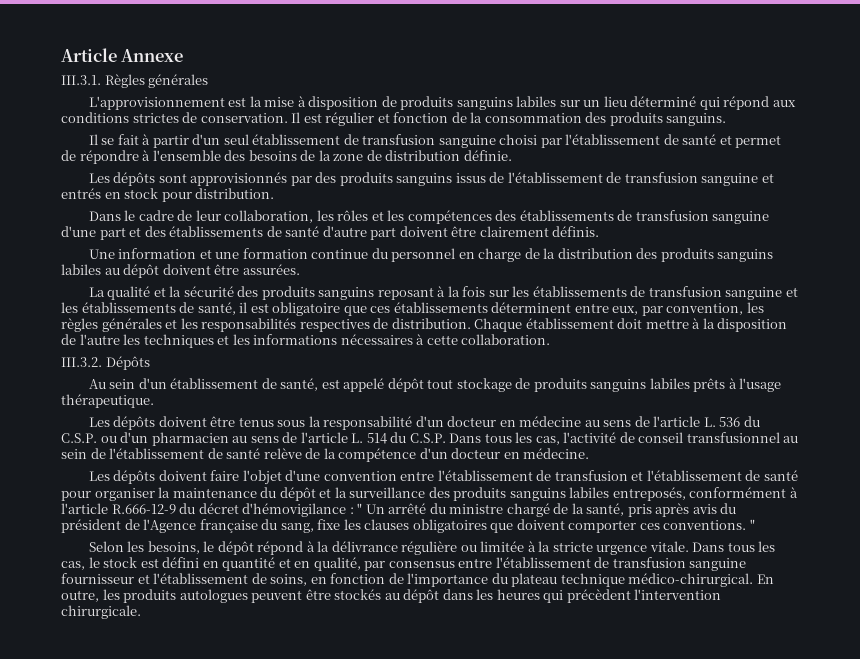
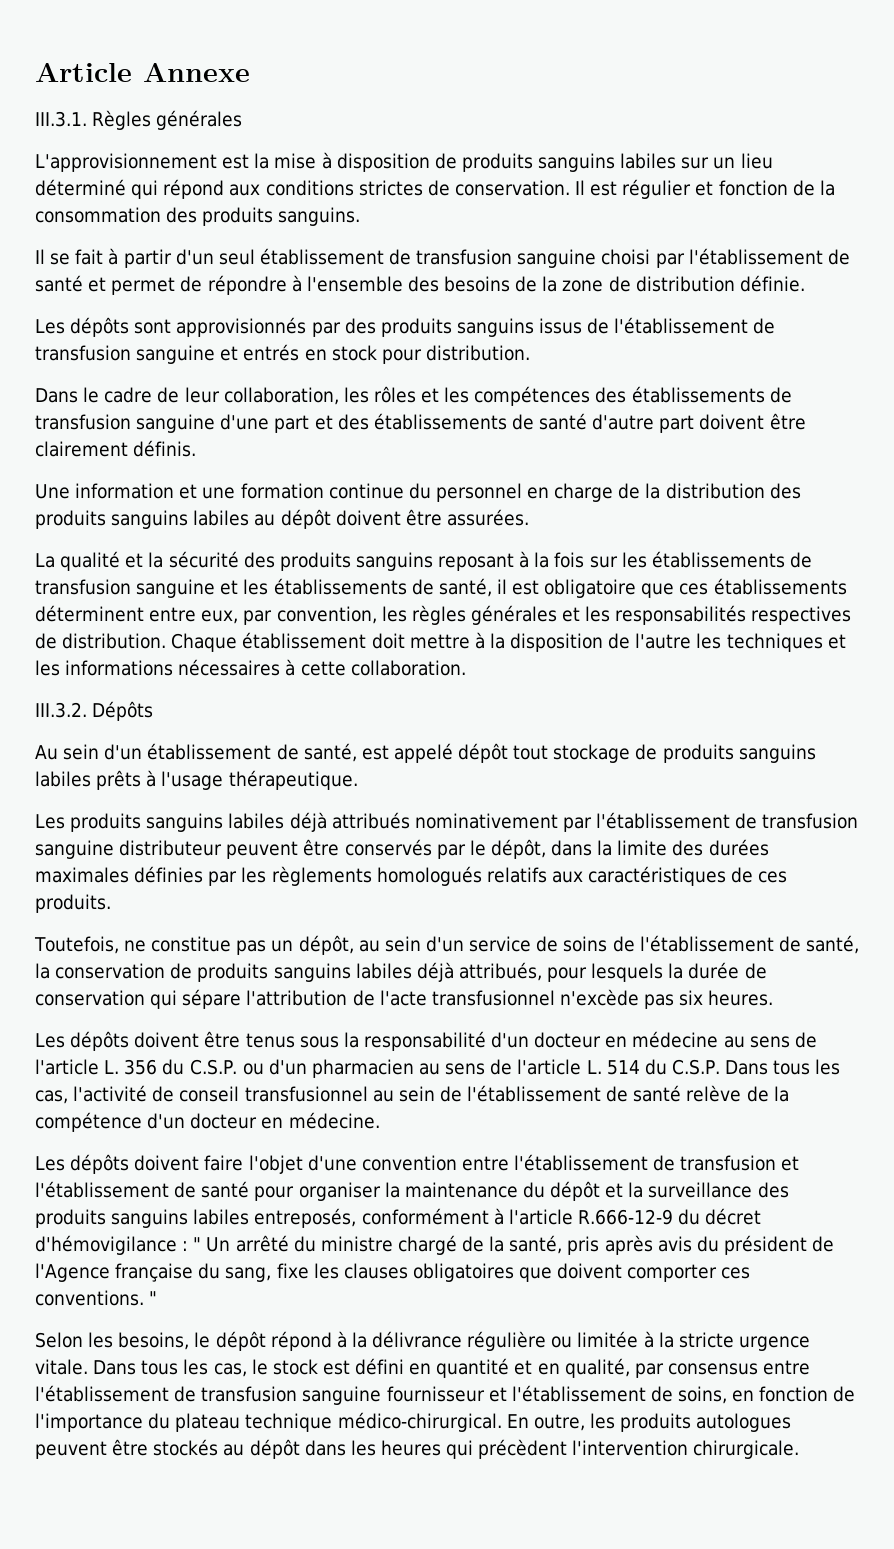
(154, 401) none -> [35,812,859,832] [35,839,769,859] [35,866,788,886] [35,894,111,913] [34,935,859,955] [35,962,767,982] [35,989,774,1009] // Les produits sanguins labiles déjà attribués nominativement par l'établissement de transfusion sanguine distributeur peuvent être conservés par le dépôt, dans la limite des durées maximales définies par les règlements homologués relatifs aux caractéristiques de ces produits. // Toutefois, ne constitue pas un dépôt, au sein d'un service de soins de l'établissement de santé, la conservation de produits sanguins labiles déjà attribués, pour lesquels la durée de conservation qui sépare l'attribution de l'acte transfusionnel n'excède pas six heures.
[719,417,741,427] 536 -> [124,1059,158,1075] 356

